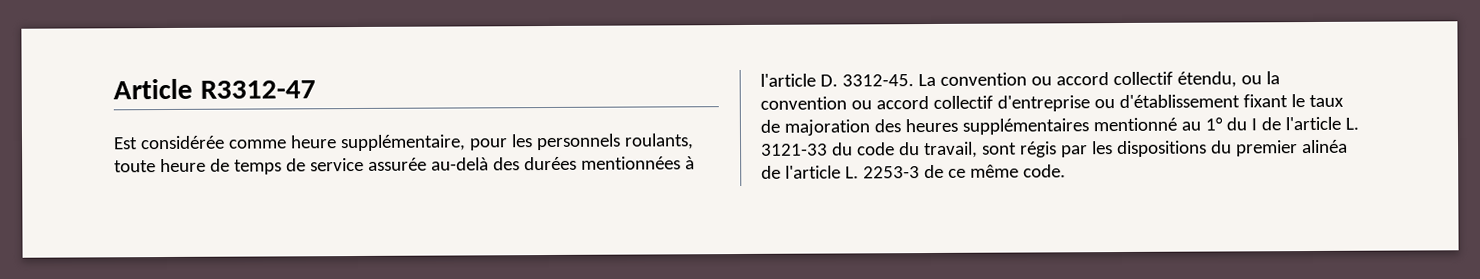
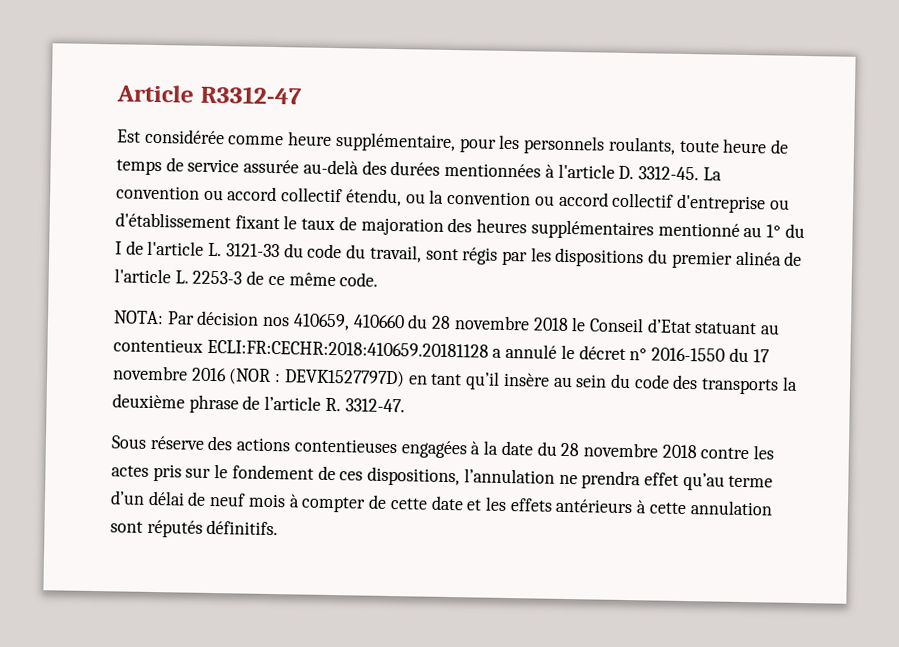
(1066, 171) none -> [113,310,781,335] [113,338,770,363] [113,365,798,395] [112,393,405,414] [111,435,775,460] [111,463,774,491] [110,490,773,516] [110,519,279,538] // NOTA: Par décision nos 410659, 410660 du 28 novembre 2018 le Conseil d’Etat statuant au contentieux ECLI:FR:CECHR:2018:410659.20181128 a annulé le décret n° 2016-1550 du 17 novembre 2016 (NOR : DEVK1527797D) en tant qu’il insère au sein du code des transports la deuxième phrase de l’article R. 3312-47. // Sous réserve des actions contentieuses engagées à la date du 28 novembre 2018 contre les actes pris sur le fondement de ces dispositions, l’annulation ne prendra effet qu’au terme d’un délai de neuf mois à compter de cette date et les effets antérieurs à cette annulation sont réputés définitifs.

